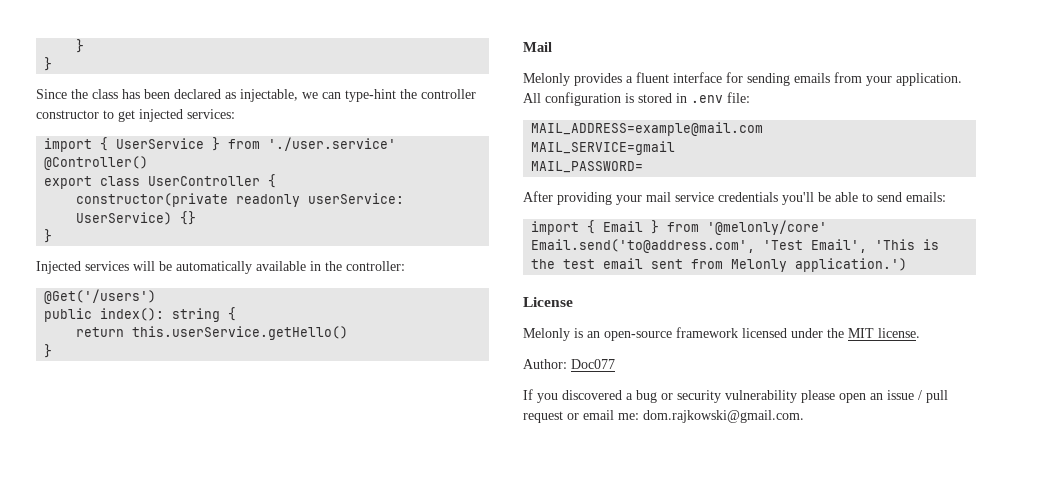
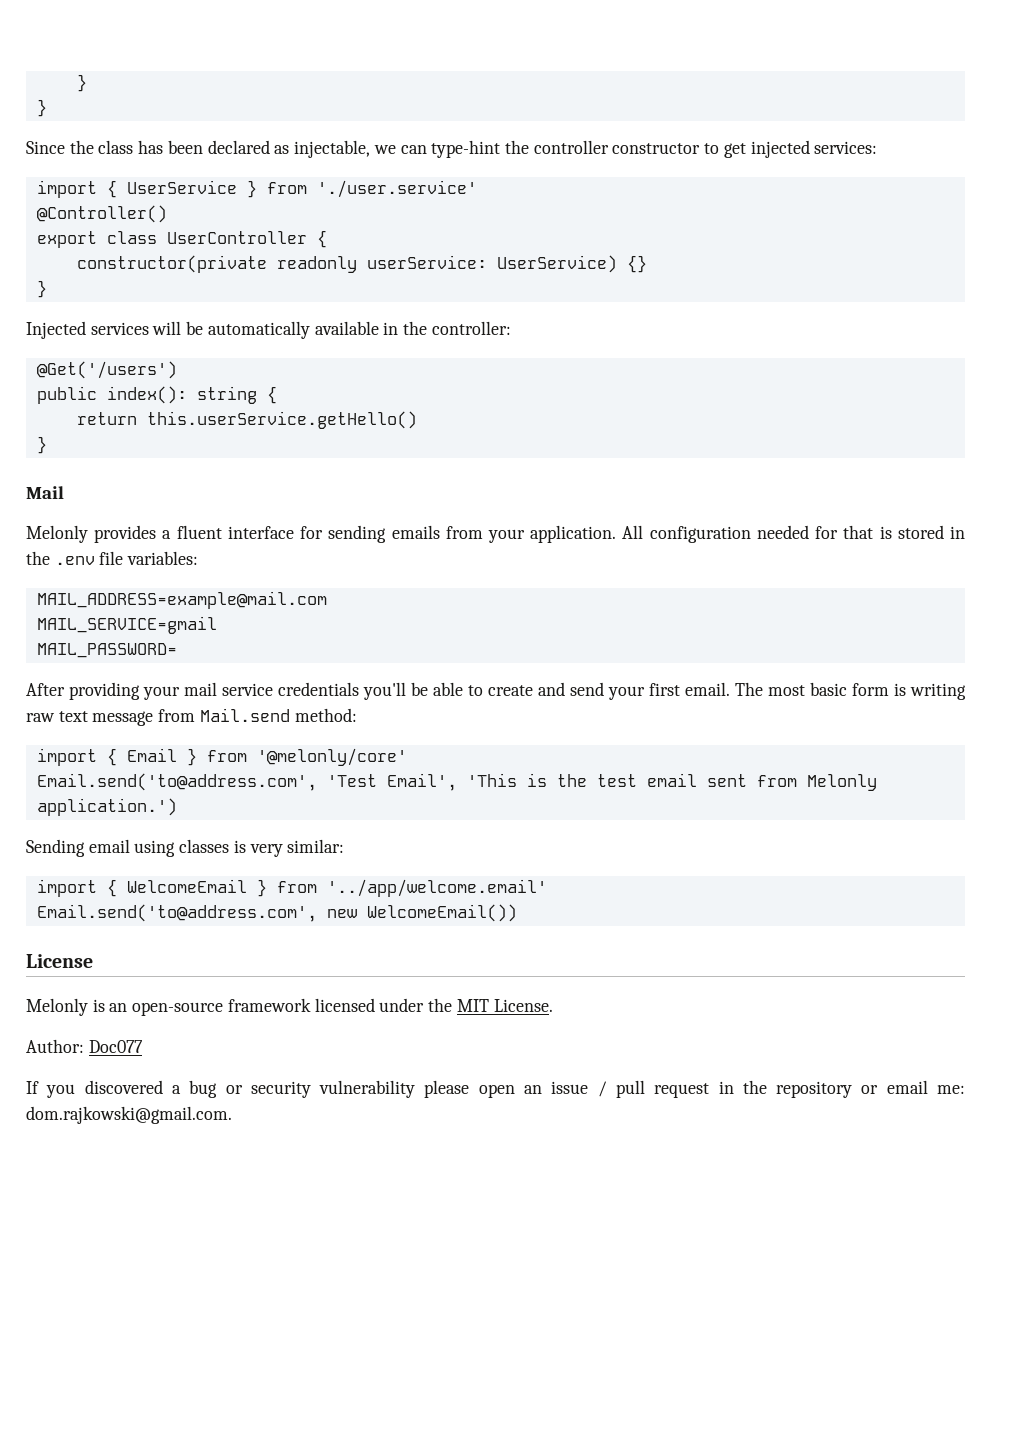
[625,92,750,103] is stored in .env file: -> [756,525,965,539] [26,551,199,565] needed for that is stored in the .env file variables:
[877,192,946,202] send emails: -> [488,682,966,700] [26,708,357,726] create and send your first email. The most basic form is writing raw text message from Mail.send method:
(908, 265) none -> [26,839,345,857] [36,879,547,897] [36,904,517,922] // Sending email using classes is very similar: // import { WelcomeEmail } from '../app/welcome.email' // Email.send('to@address.com', new WelcomeEmail())
[878,328,920,338] license. -> [493,999,553,1012] License.
(563, 417) none -> [718,1080,853,1098] in the repository

